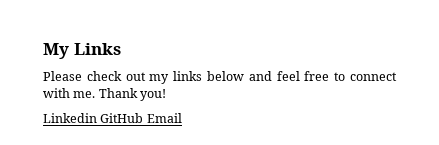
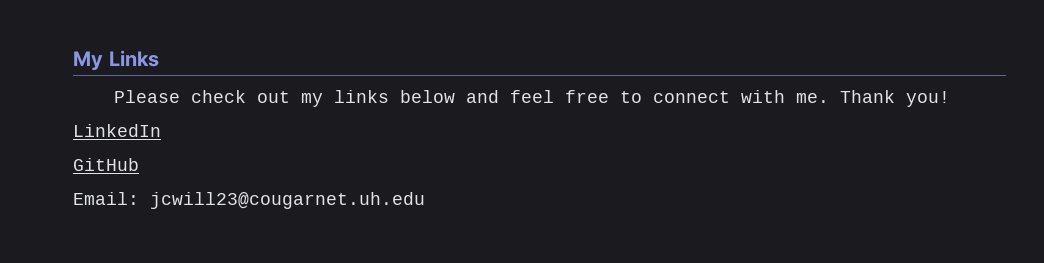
[43,113,97,123] Linkedin -> [73,124,161,137] LinkedIn //
[146,113,182,123] Email -> [73,192,425,209] // Email: jcwill23@cougarnet.uh.edu

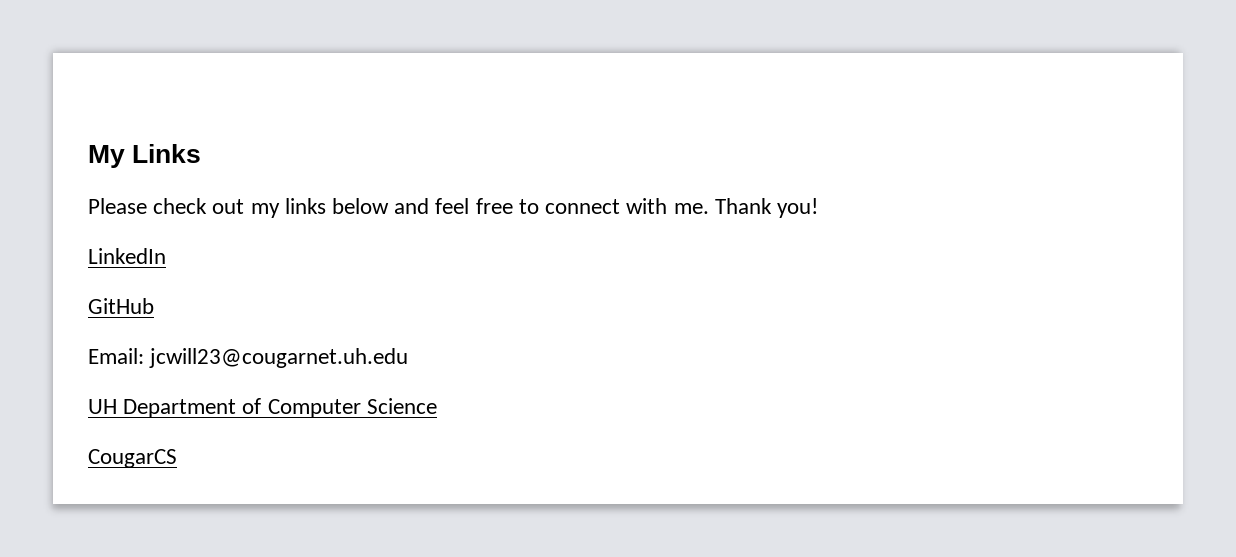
(425, 200) none -> [88,398,437,418] [88,449,177,468] // UH Department of Computer Science // CougarCS

